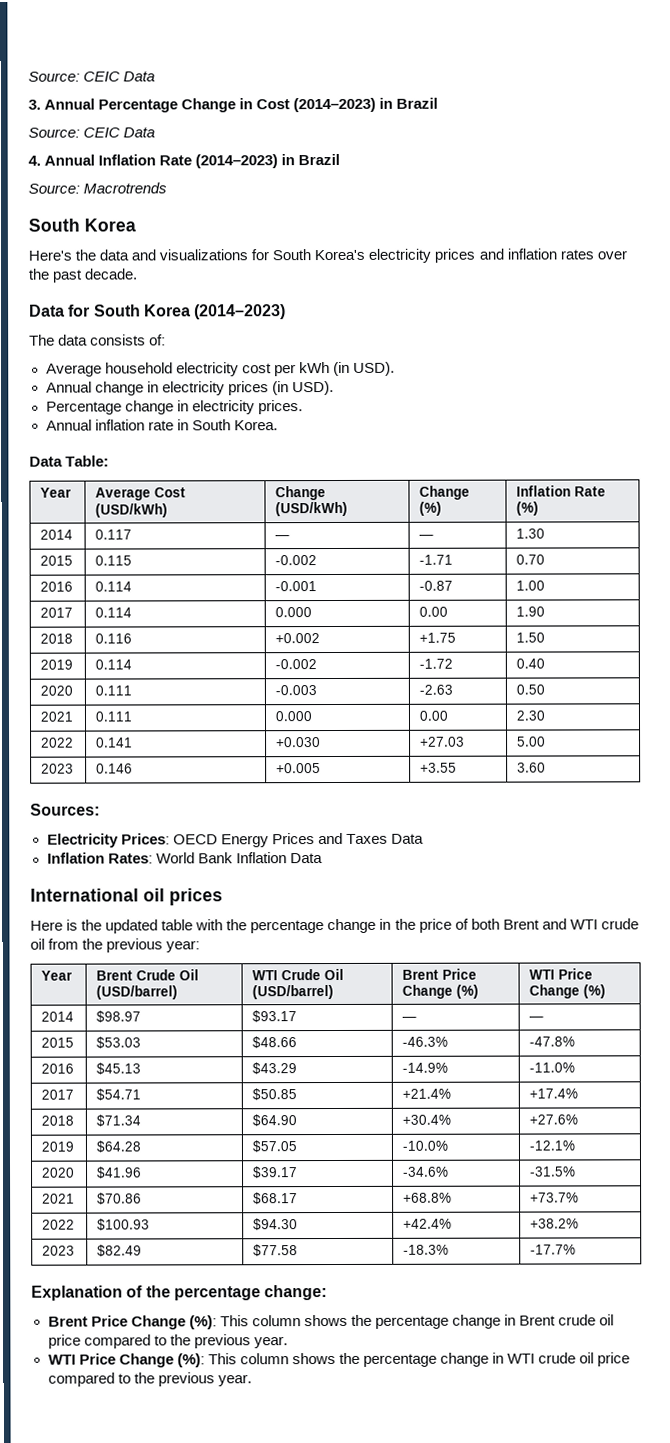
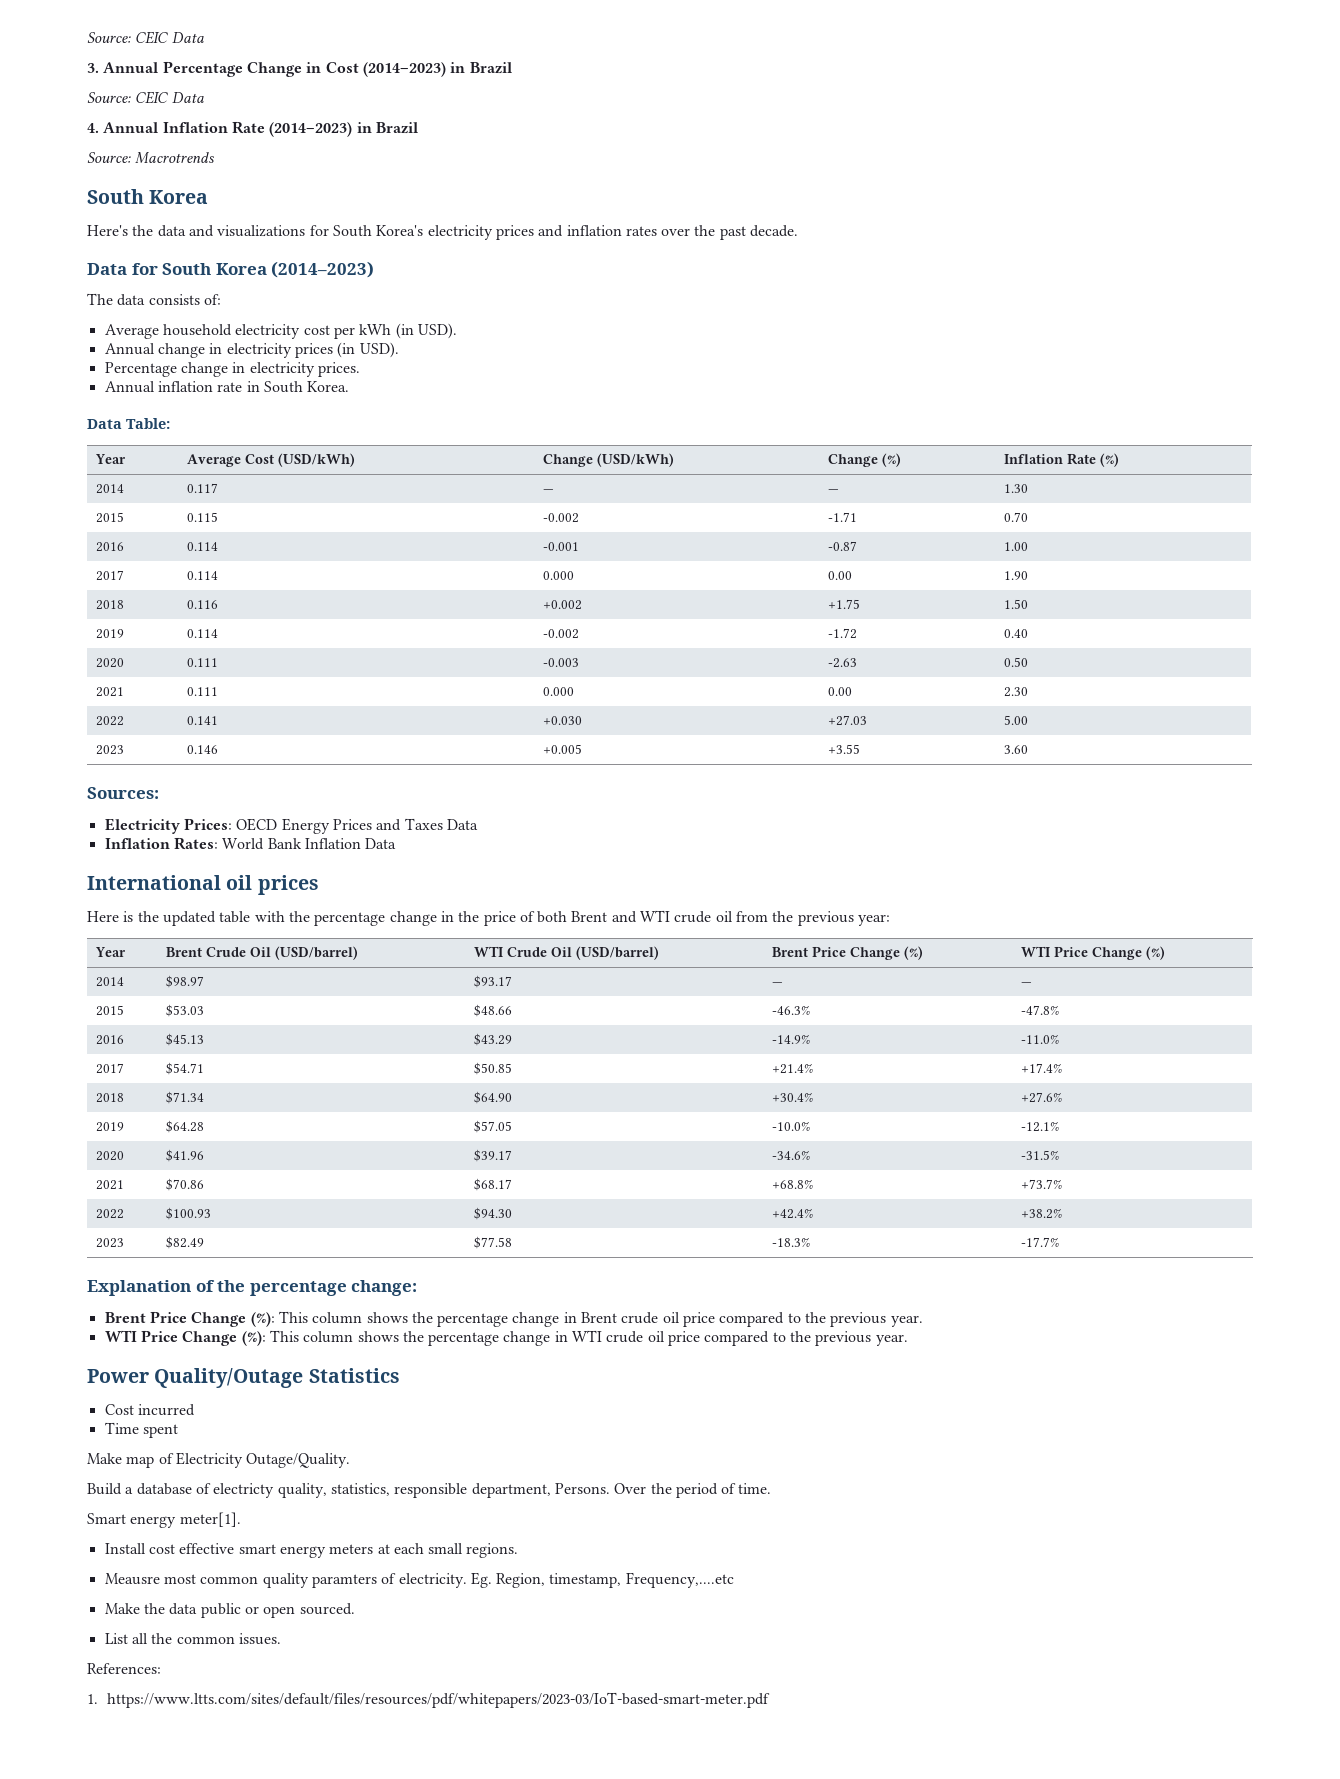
(252, 1380) none -> [87,1368,400,1388] [104,1404,195,1416] [104,1422,178,1438] [87,1452,351,1468] [87,1483,772,1498] [87,1512,241,1528] [104,1543,519,1558] [104,1572,734,1588] [104,1603,355,1618] [104,1633,281,1645] [87,1663,161,1674] [87,1692,771,1708] // Power Quality/Outage Statistics // Cost incurred // Time spent // Make map of Electricity Outage/Quality. // Build a database of electricty quality, statistics, responsible department, Persons. Over the period of time. // Smart energy meter[1]. // Install cost effective smart energy meters at each small regions. // Meausre most common quality paramters of electricity. Eg. Region, timestamp, Frequency,....etc // Make the data public or open sourced. // List all the common issues. // References: // 1. https://www.ltts.com/sites/default/files/resources/pdf/whitepapers/2023-03/IoT-based-smart-meter.pdf

